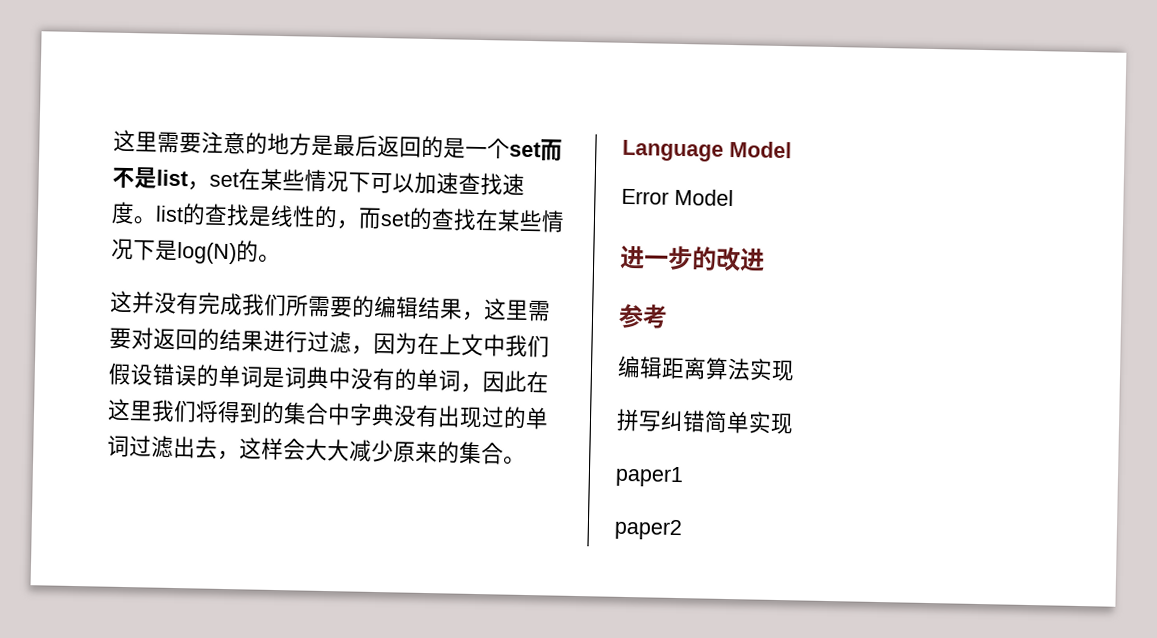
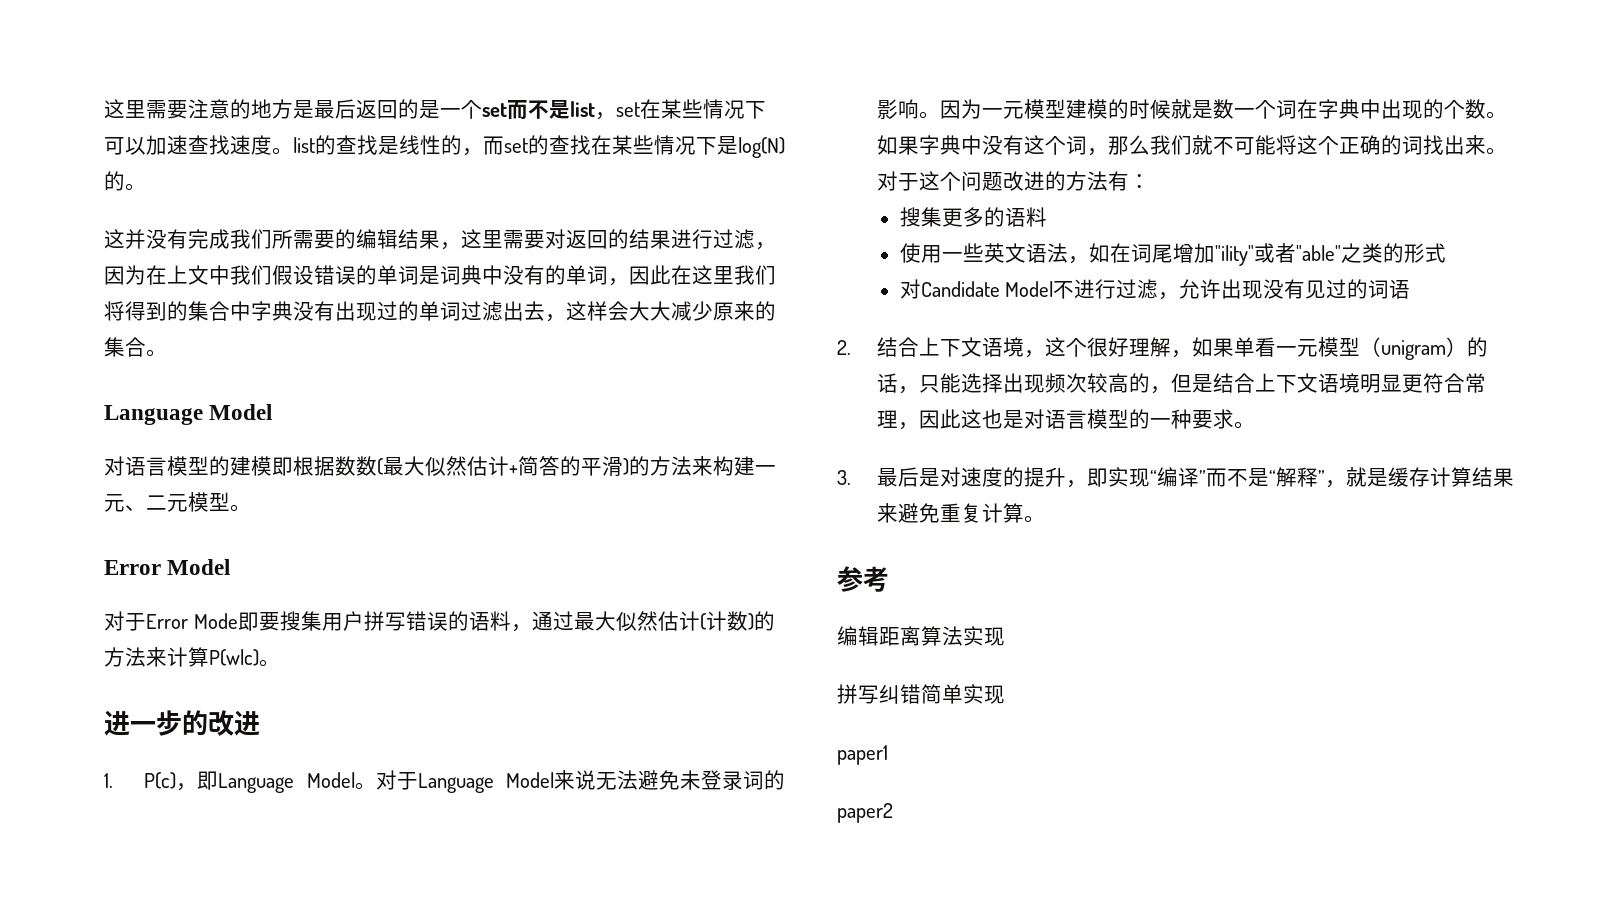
[621,188,734,207] [620,244,765,272] Error Model // 进一步的改进 -> [104,456,776,476] [104,492,251,512] [104,559,231,575] [104,611,775,632] [104,647,280,667] [104,710,260,736] [104,770,785,793] [877,99,1508,119] [877,135,1508,156] [877,171,1151,191] [899,207,1047,227] [899,243,1446,266] [899,279,1411,300] [837,337,1489,360] [877,373,1487,394] [877,409,1256,430] [837,467,1515,488] [877,503,1046,523] 对语言模型的建模即根据数数(最大似然估计+简答的平滑)的方法来构建一元、二元模型。 // Error Model // 对于Error Mode即要搜集用户拼写错误的语料，通过最大似然估计(计数)的方法来计算P(w|c)。 // 进一步的改进 // 1. P(c)，即Language Model。对于Language Model来说无法避免未登录词的影响。因为一元模型建模的时候就是数一个词在字典中出现的个数。如果字典中没有这个词，那么我们就不可能将这个正确的词找出来。对于这个问题改进的方法有： // 搜集更多的语料 // 使用一些英文语法，如在词尾增加"ility"或者"able"之类的形式 // 对Candidate Model不进行过滤，允许出现没有见过的词语 // 2.结合上下文语境，这个很好理解，如果单看一元模型（unigram）的话，只能选择出现频次较高的，但是结合上下文语境明显更符合常理，因此这也是对语言模型的一种要求。 // 3.最后是对速度的提升，即实现“编译”而不是“解释”，就是缓存计算结果来避免重复计算。

